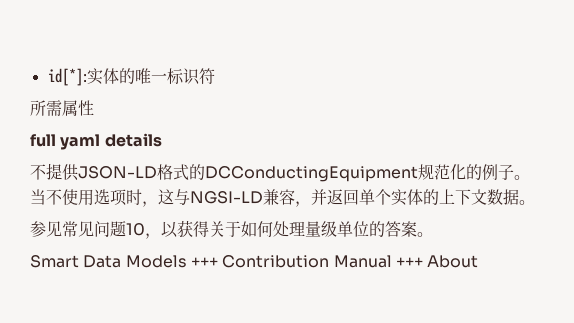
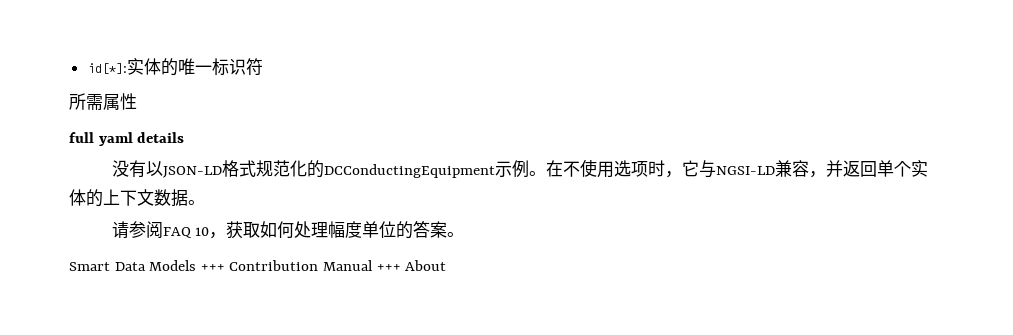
[30,163,79,181] 不提供 -> [111,160,163,178] 没有以
[189,164,418,182] 的DCConductingEquipment -> (256, 168) none
[482,164,530,180] [30,189,46,205] 例子。当 -> [323,160,563,178] DCConductingEquipment示例。在
[158,189,174,205] 这 -> [681,160,699,177] 它
[30,220,241,239] 参见常见问题10，以获得关于 -> [111,221,261,239] 请参阅FAQ 10，获取
[305,221,337,237] 量级 -> [328,221,363,238] 幅度

